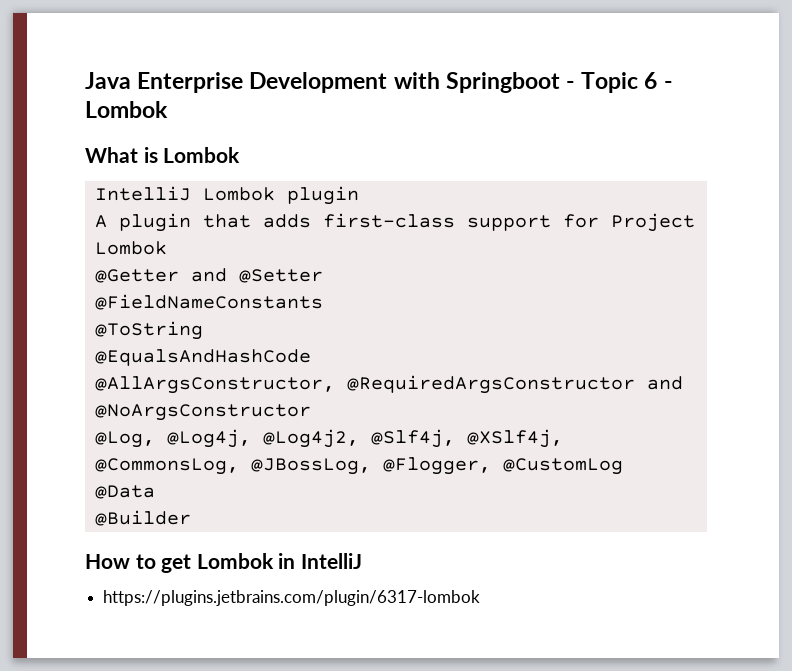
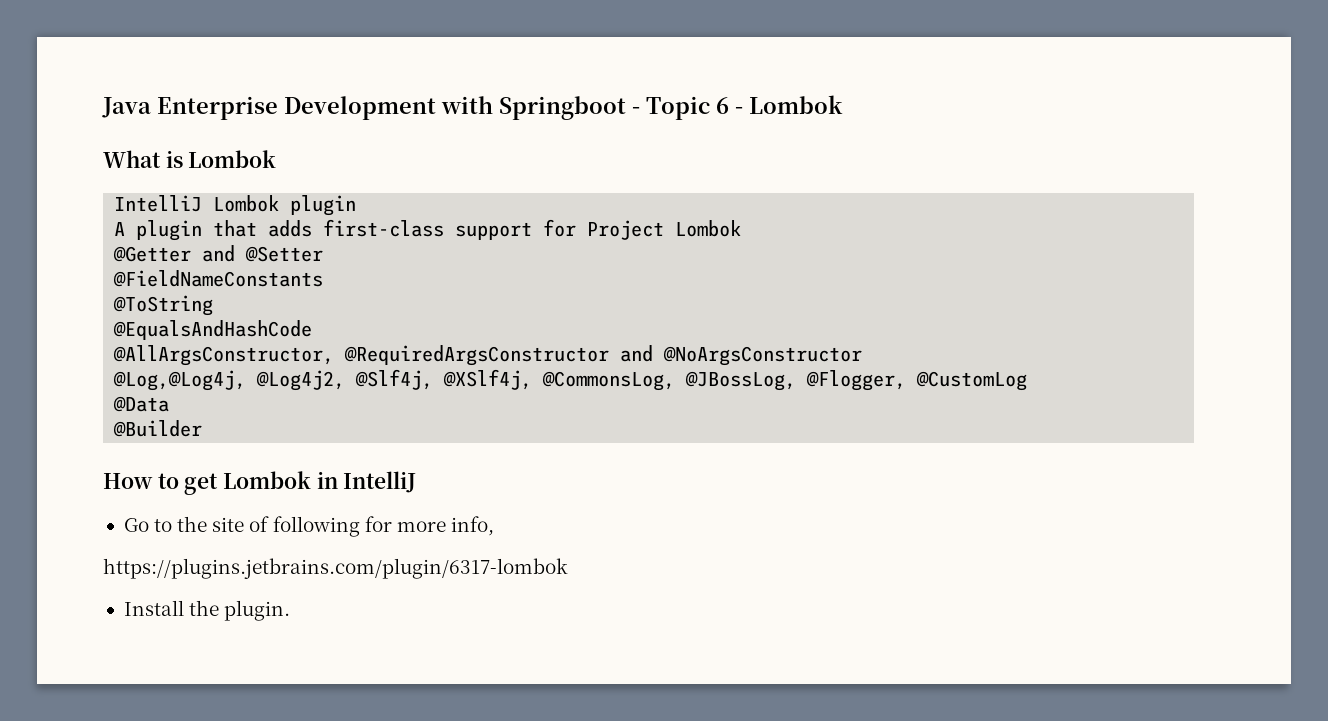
[94,429,251,448] @Log, @Log4j, -> [113,370,247,391] @Log,@Log4j,
[103,590,481,606] https://plugins.jetbrains.com/plugin/6317-lombok -> [123,516,494,537] [103,558,568,579] [123,600,291,621] Go to the site of following for more info, // https://plugins.jetbrains.com/plugin/6317-lombok // Install the plugin.

